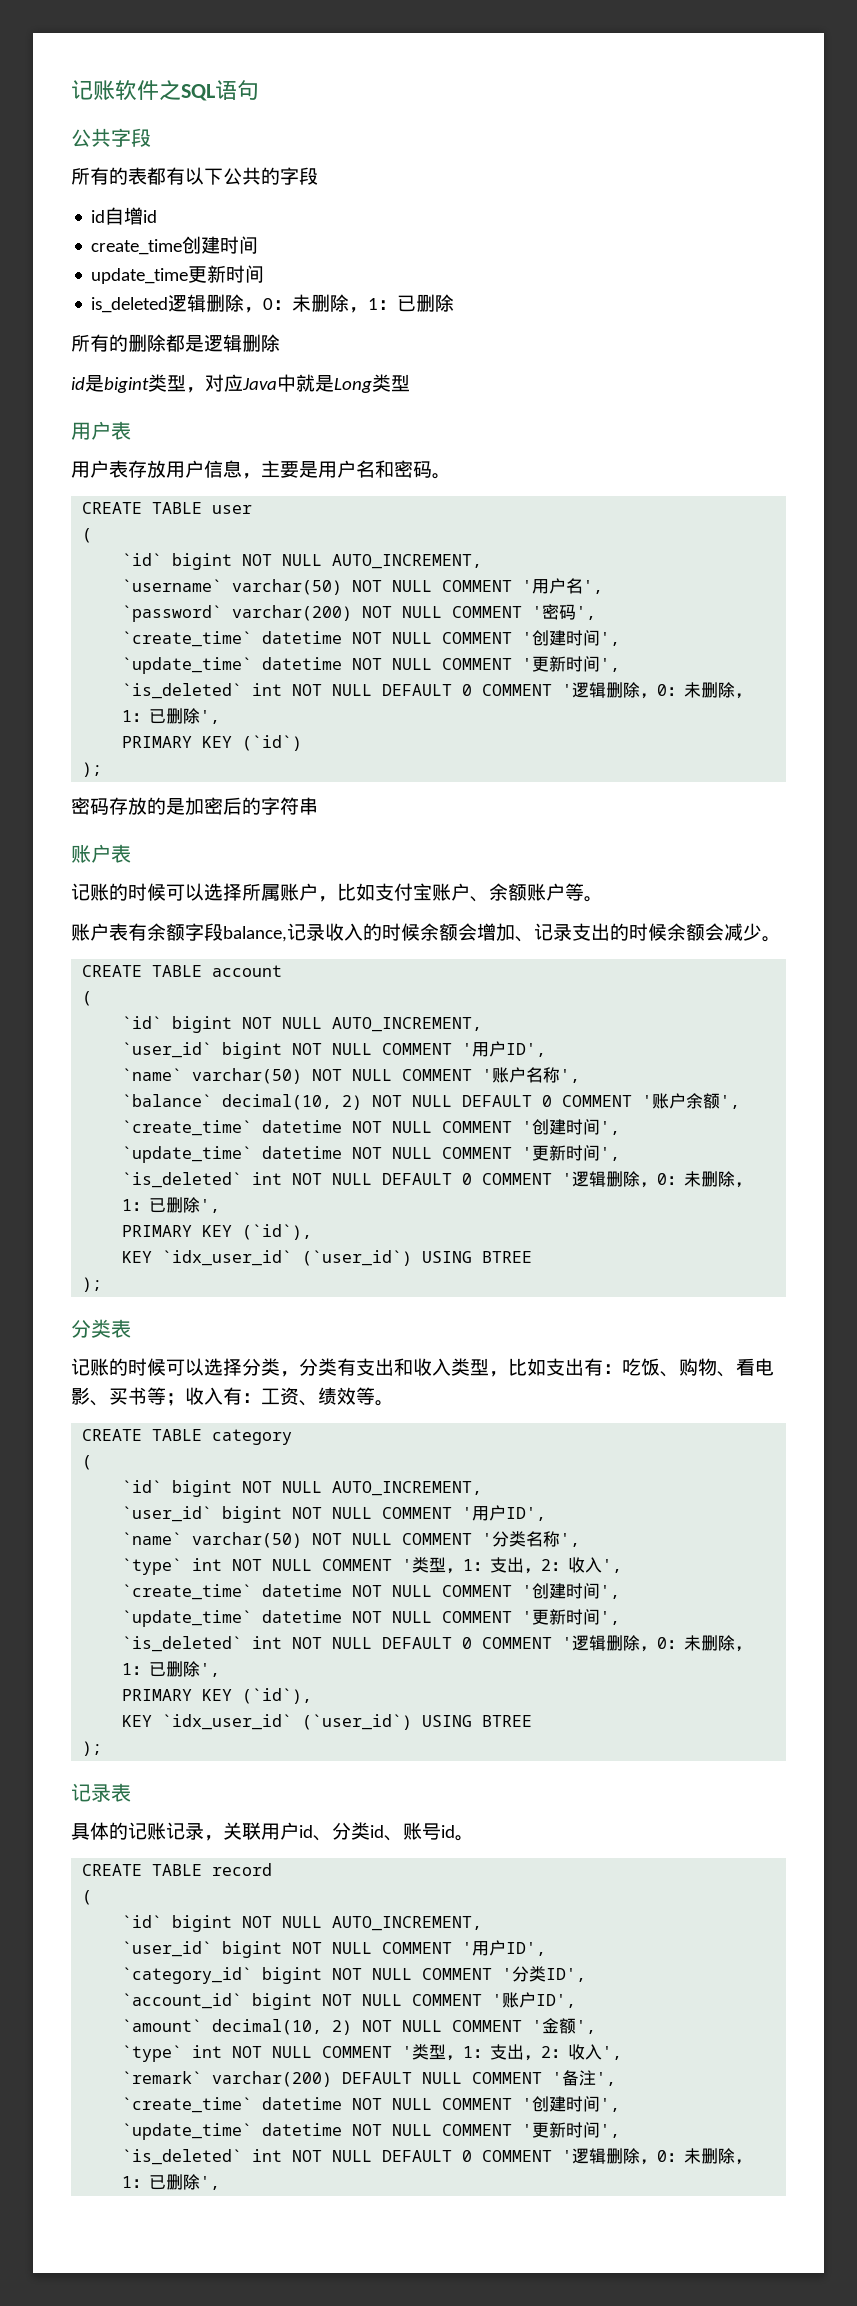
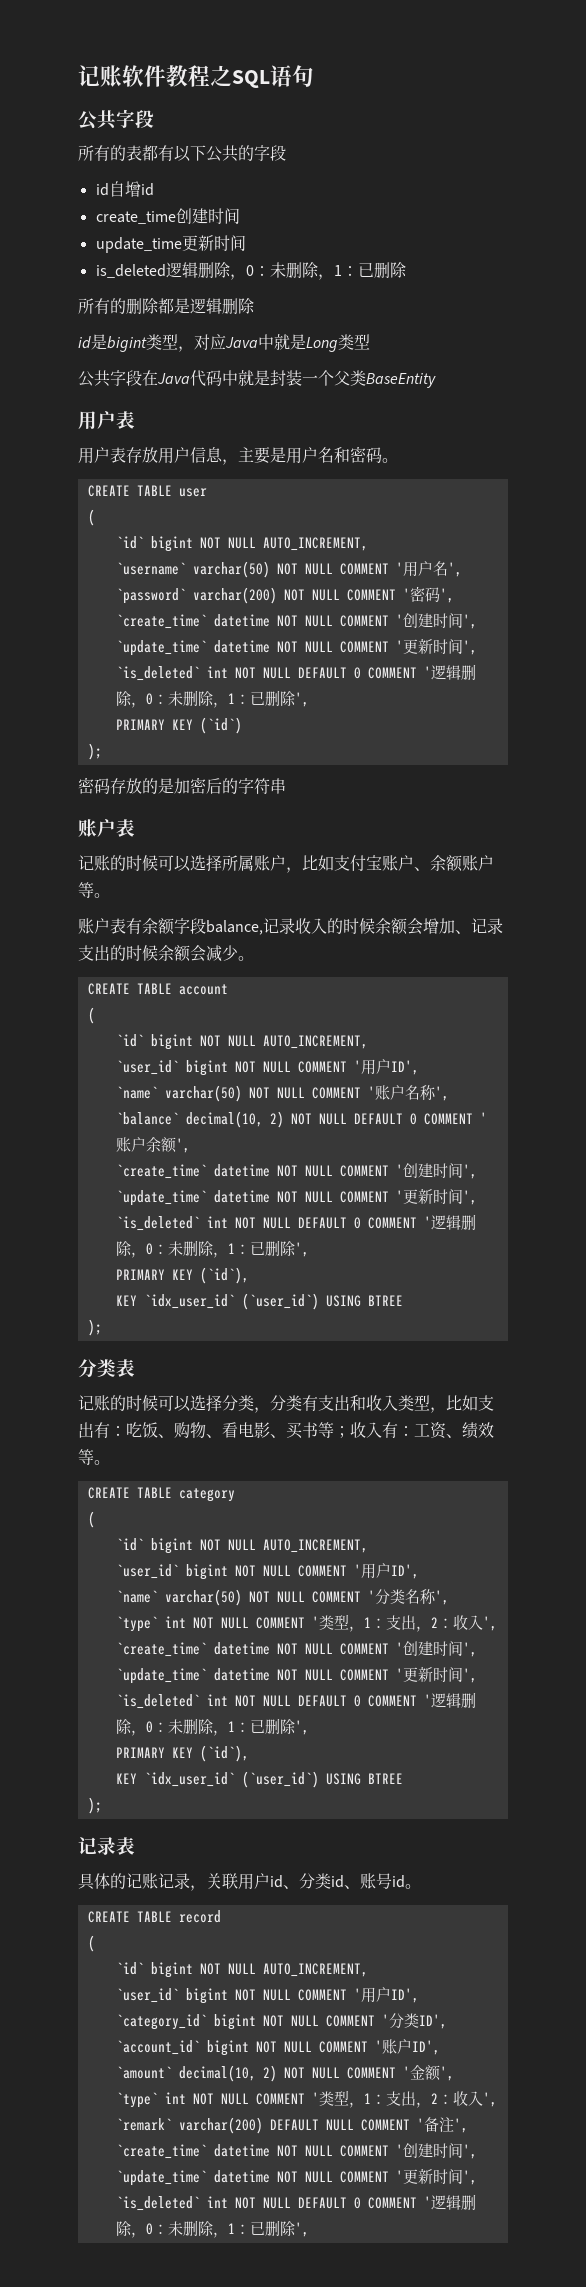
(159, 90) none -> [166,65,210,87] 教程
(410, 383) none -> [78,370,436,388] // 公共字段在Java代码中就是封装一个父类BaseEntity

